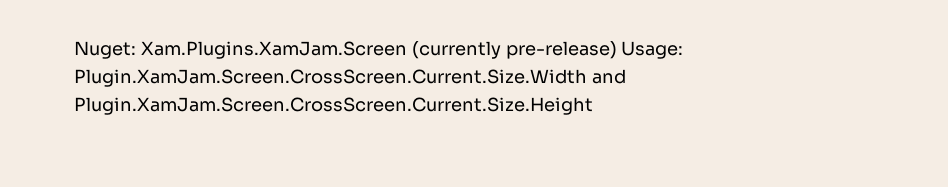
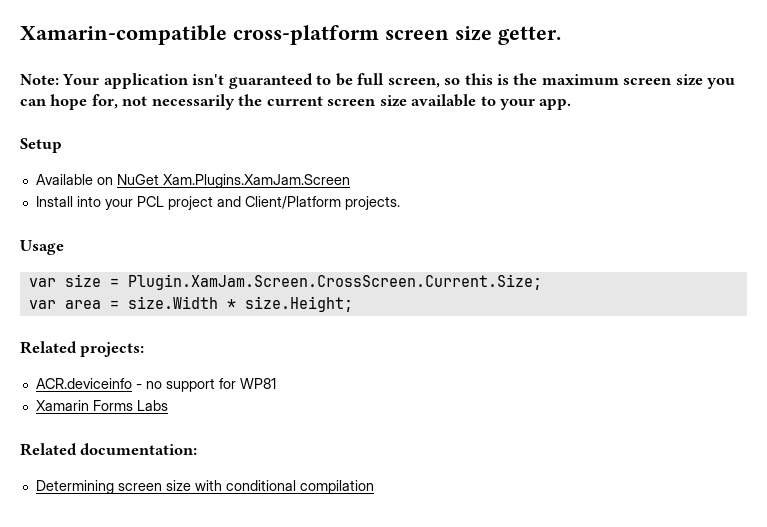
[74,41,684,59] [74,69,626,87] [74,97,593,115] Nuget: Xam.Plugins.XamJam.Screen (currently pre-release) Usage: Plugin.XamJam.Screen.CrossScreen.Current.Size.Width and Plugin.XamJam.Screen.CrossScreen.Current.Size.Height -> [20,25,561,45] [20,73,736,89] [20,94,572,110] [20,138,62,153] [35,174,350,188] [35,196,400,210] [20,240,64,255] [28,274,542,290] [28,296,353,312] [20,341,145,357] [35,378,276,392] [35,400,168,411] [20,443,198,456] [35,480,374,494] Xamarin-compatible cross-platform screen size getter. // Note: Your application isn't guaranteed to be full screen, so this is the maximum screen size you can hope for, not necessarily the current screen size available to your app. // Setup // Available on NuGet Xam.Plugins.XamJam.Screen // Install into your PCL project and Client/Platform projects. // Usage // var size = Plugin.XamJam.Screen.CrossScreen.Current.Size; // var area = size.Width * size.Height; // Related projects: // ACR.deviceinfo - no support for WP81 // Xamarin Forms Labs // Related documentation: // Determining screen size with conditional compilation

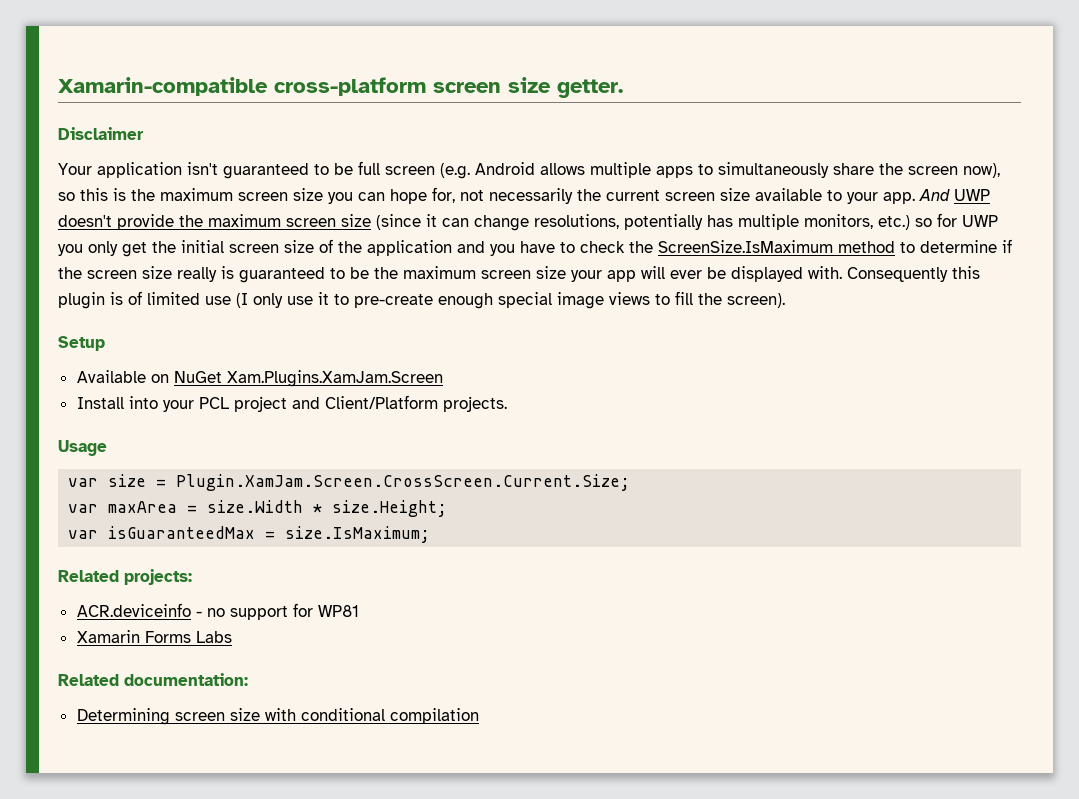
[20,74,59,85] Note: -> [58,127,144,140] Disclaimer //
[387,78,440,88] screen, -> [385,162,1000,179] screen (e.g. Android allows multiple apps to simultaneously share the screen now),
(572, 104) none -> [919,189,990,201] [58,213,998,231] [58,239,1012,257] [58,266,980,283] [58,291,785,309] And UWP doesn't provide the maximum screen size (since it can change resolutions, potentially has multiple monitors, etc.) so for UWP you only get the initial screen size of the application and you have to check the ScreenSize.IsMaximum method to determine if the screen size really is guaranteed to be the maximum screen size your app will ever be displayed with. Consequently this plugin is of limited use (I only use it to pre-create enough special image views to fill the screen).
[64,300,101,309] area -> [108,501,178,513] maxArea
(353, 304) none -> [68,526,431,543] // var isGuaranteedMax = size.IsMaximum;

